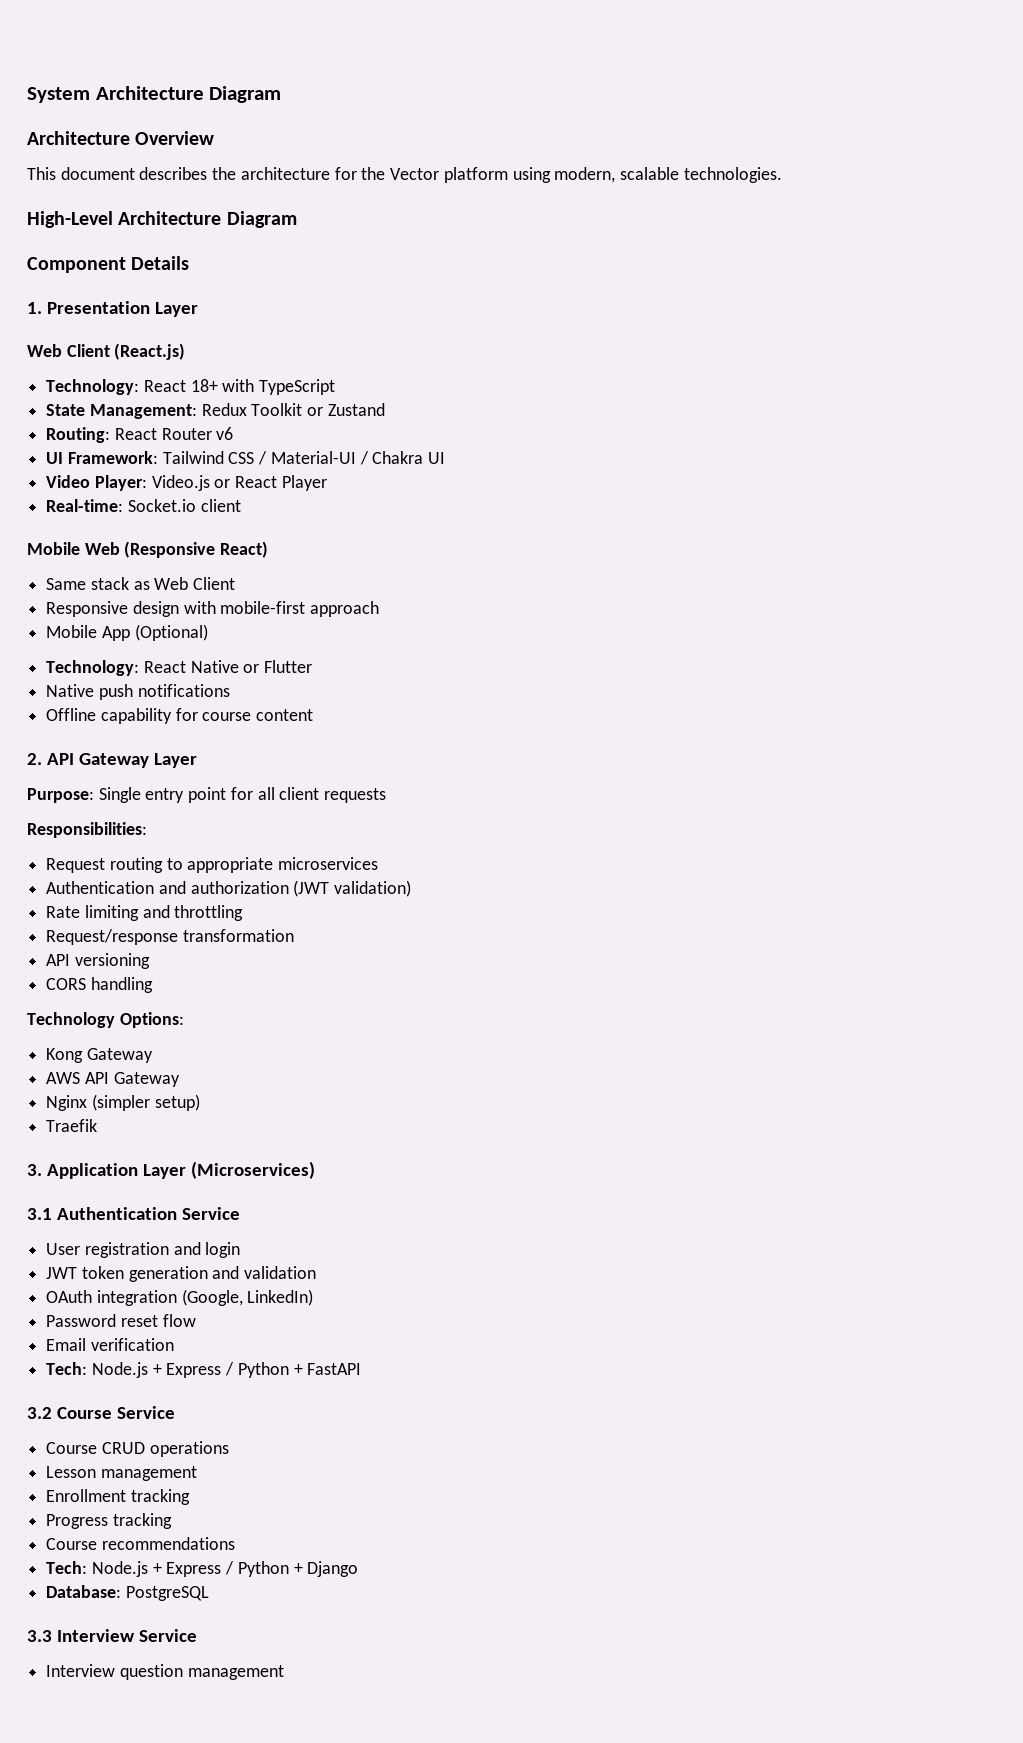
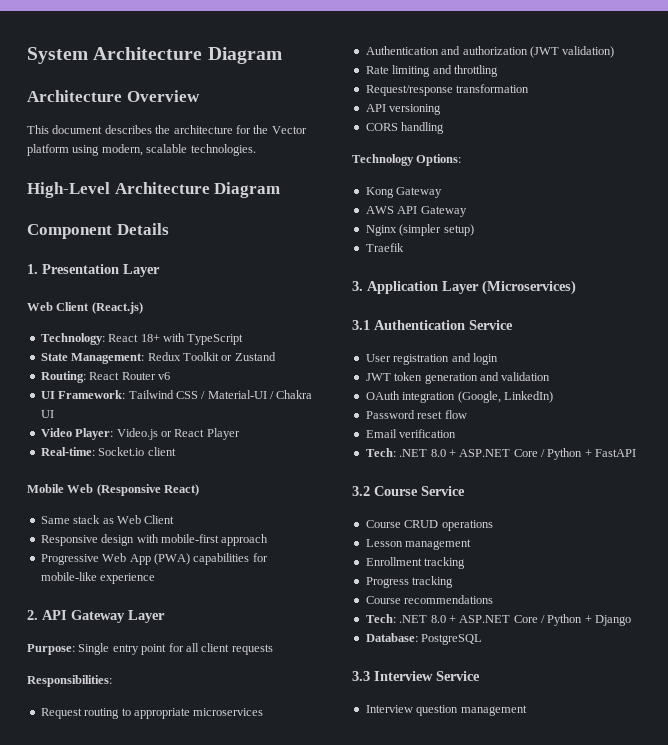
[46,624,208,641] [46,660,313,676] [46,684,230,700] [46,708,314,724] Mobile App (Optional) // Technology: React Native or Flutter // Native push notifications // Offline capability for course content -> [40,553,268,565] [40,572,156,584] Progressive Web App (PWA) capabilities for mobile-like experience
[91,1362,222,1378] Node.js + Express -> [399,449,538,457] .NET 8.0 + ASP.NET Core
[91,1561,222,1577] Node.js + Express -> [399,615,538,623] .NET 8.0 + ASP.NET Core

